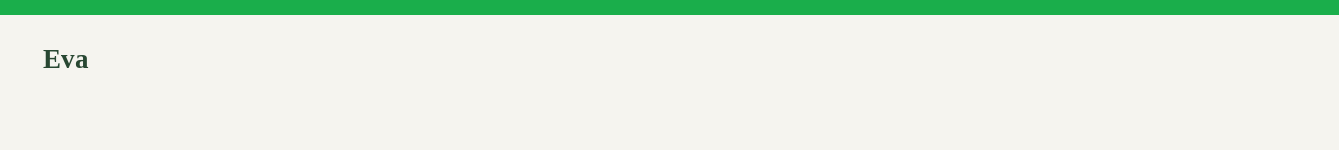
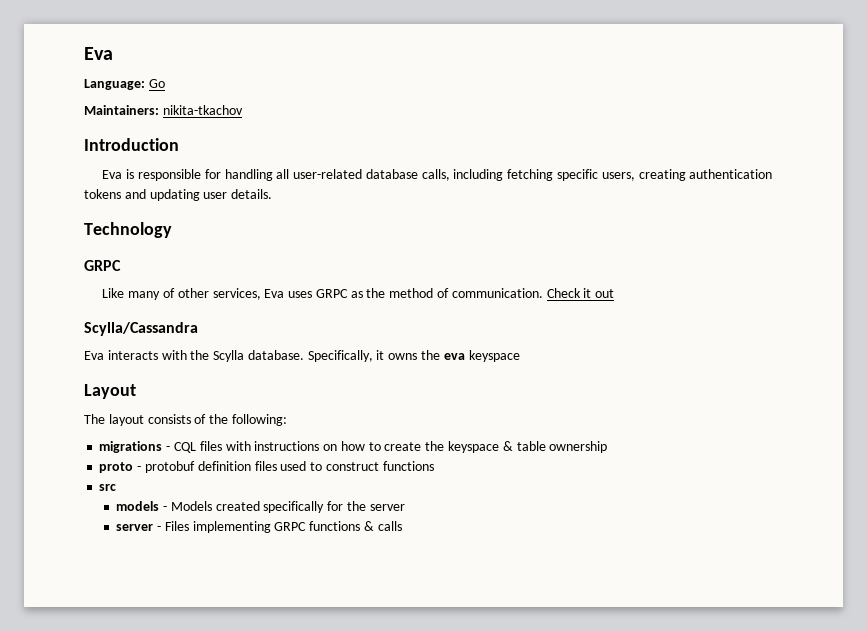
[43,50,89,68] Eva -> [84,47,113,60] [84,79,165,90] [84,105,243,115] [84,138,179,151] [102,169,773,181] [84,189,273,201] [84,222,172,238] [84,260,121,271] [102,288,615,300] [84,322,198,336] [84,350,520,362] [84,384,136,399] [84,414,287,426] [99,441,608,453] [99,461,434,473] [99,484,117,491] [116,501,405,513] [116,521,402,533] Eva // Language: Go // Maintainers: nikita-tkachov // Introduction // Eva is responsible for handling all user-related database calls, including fetching specific users, creating authentication tokens and updating user details. // Technology // GRPC // Like many of other services, Eva uses GRPC as the method of communication. Check it out // Scylla/Cassandra // Eva interacts with the Scylla database. Specifically, it owns the eva keyspace // Layout // The layout consists of the following: // migrations - CQL files with instructions on how to create the keyspace & table ownership // proto - protobuf definition files used to construct functions // src // models - Models created specifically for the server // server - Files implementing GRPC functions & calls

